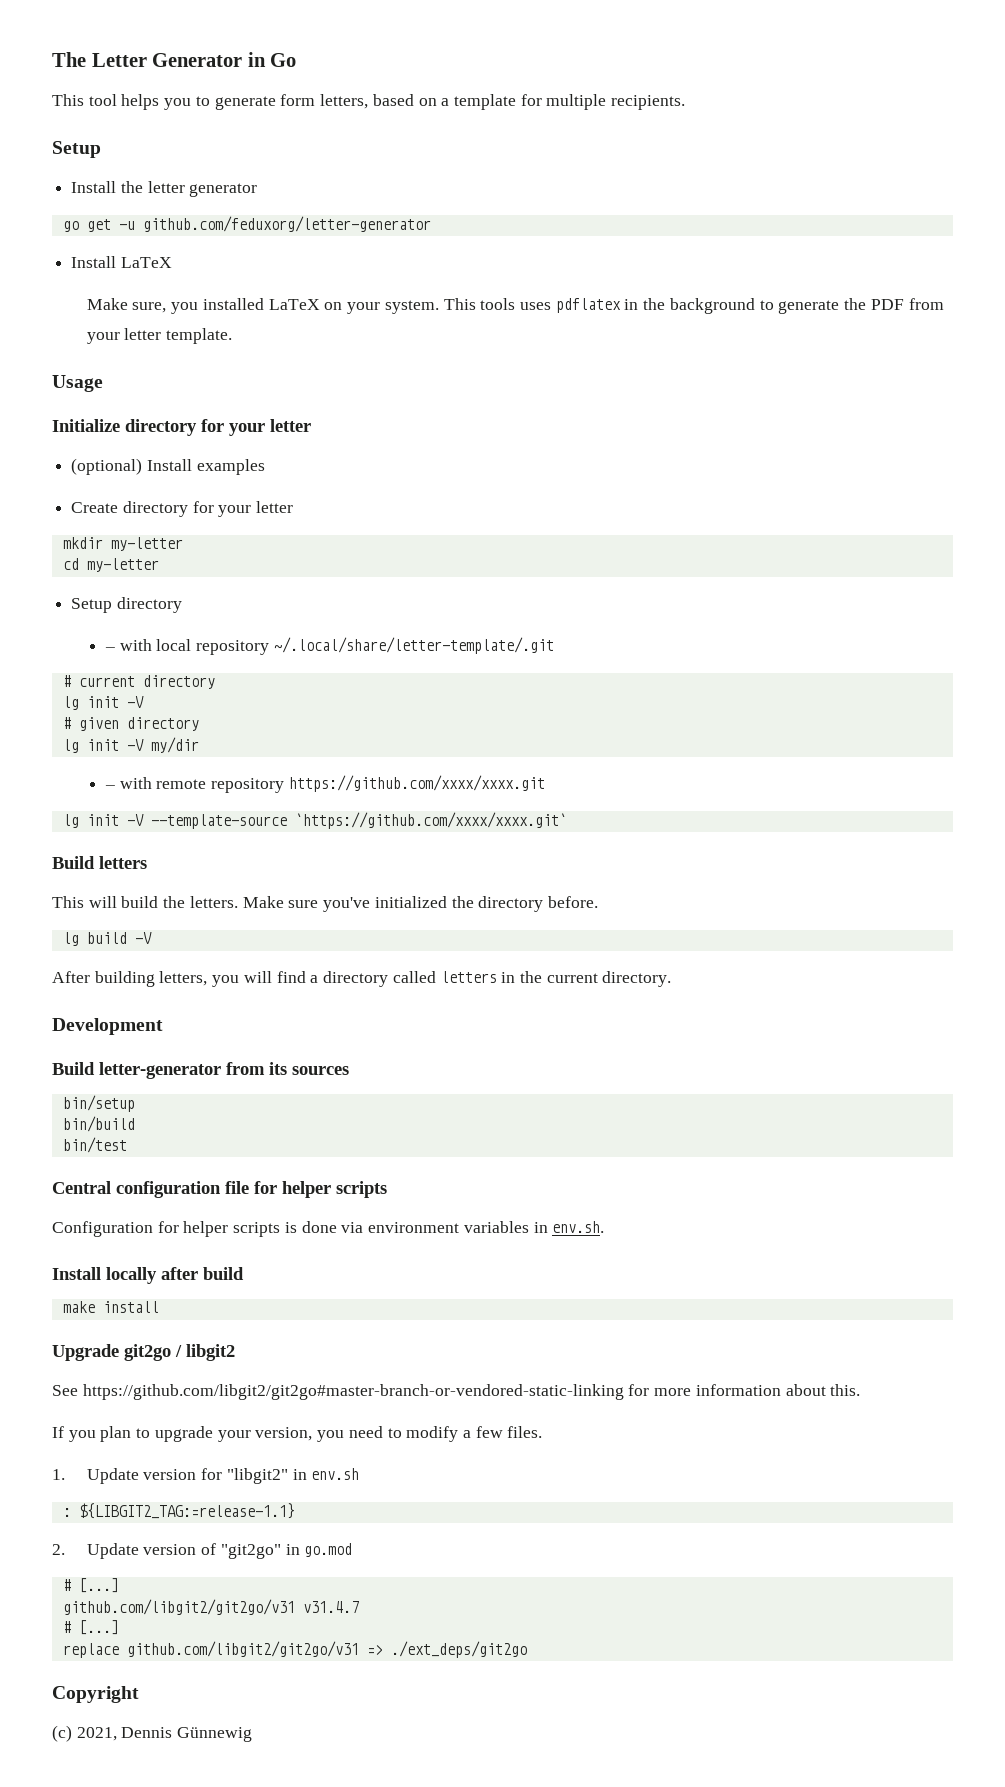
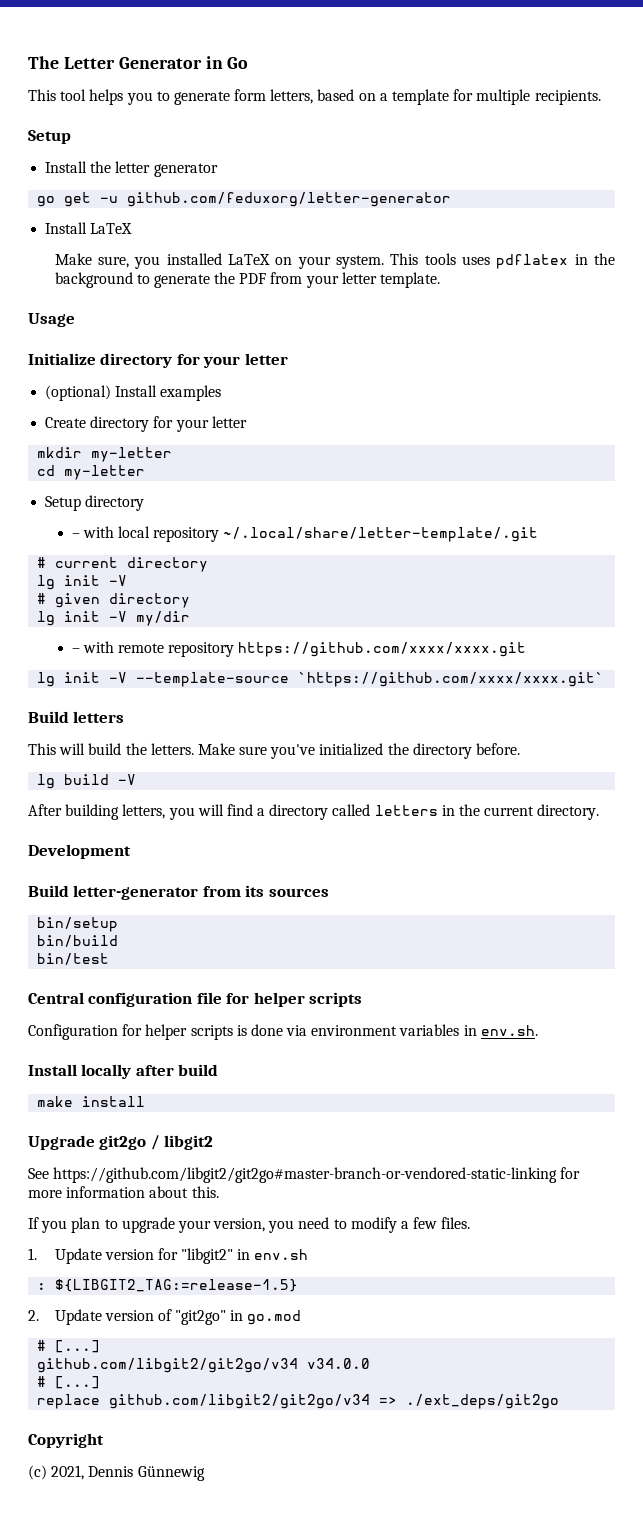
[78,1503,295,1519] ${LIBGIT2_TAG:=release-1.1} -> [55,1279,299,1292] ${LIBGIT2_TAG:=release-1.5}
[62,1599,359,1615] github.com/libgit2/git2go/v31 v31.4.7 -> [37,1358,371,1373] github.com/libgit2/git2go/v34 v34.0.0
[126,1641,359,1657] github.com/libgit2/git2go/v31 -> [109,1394,371,1409] github.com/libgit2/git2go/v34

